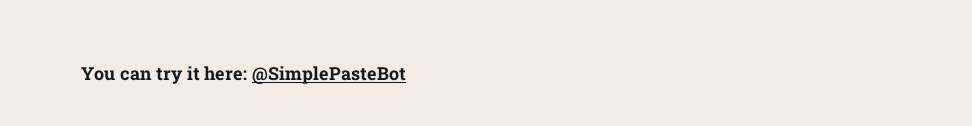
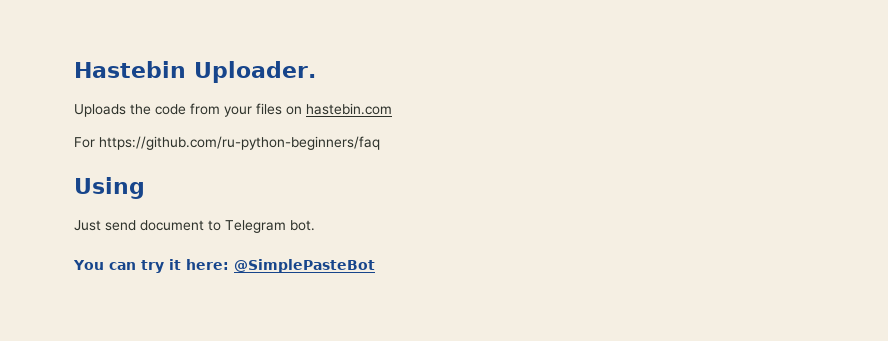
(81, 74) none -> [74,61,316,83] [74,103,392,117] [74,136,380,150] [74,177,145,199] [74,220,315,233] Hastebin Uploader. // Uploads the code from your files on hastebin.com // For https://github.com/ru-python-beginners/faq // Using // Just send document to Telegram bot. //

